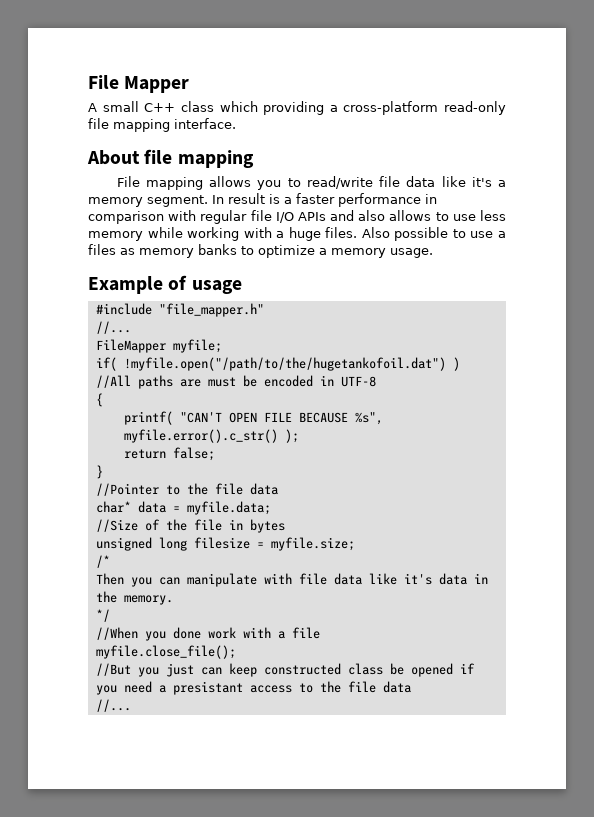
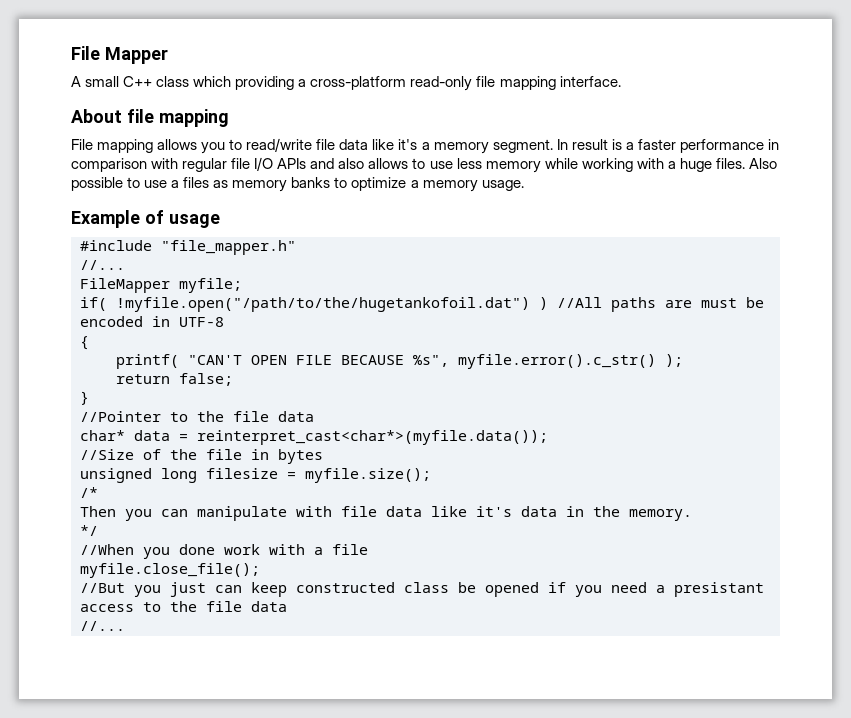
[186,501,271,515] myfile.data; -> [197,430,548,445] reinterpret_cast<char*>(myfile.data());
[270,537,355,551] myfile.size; -> [305,468,431,483] myfile.size();

